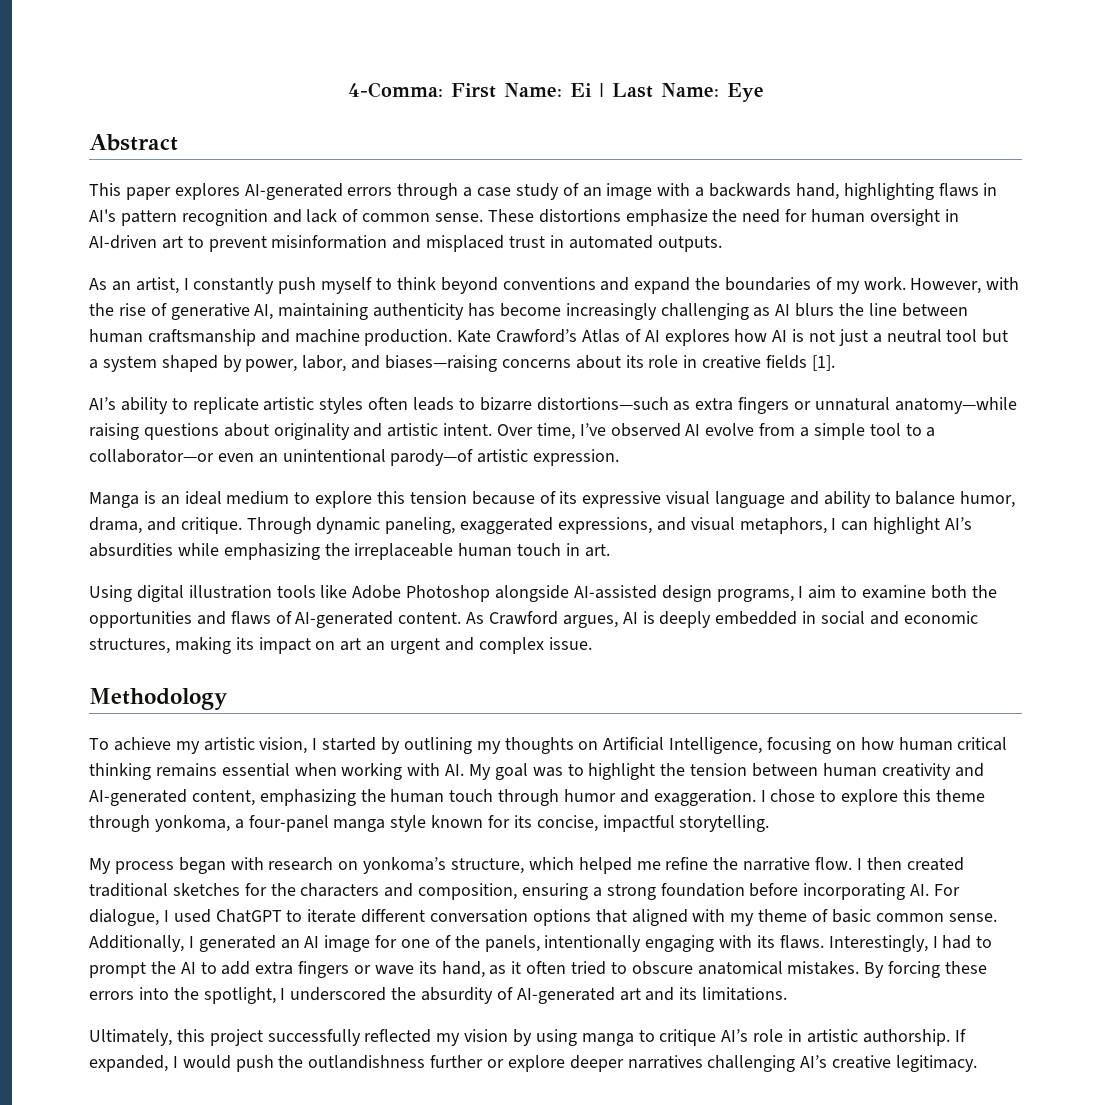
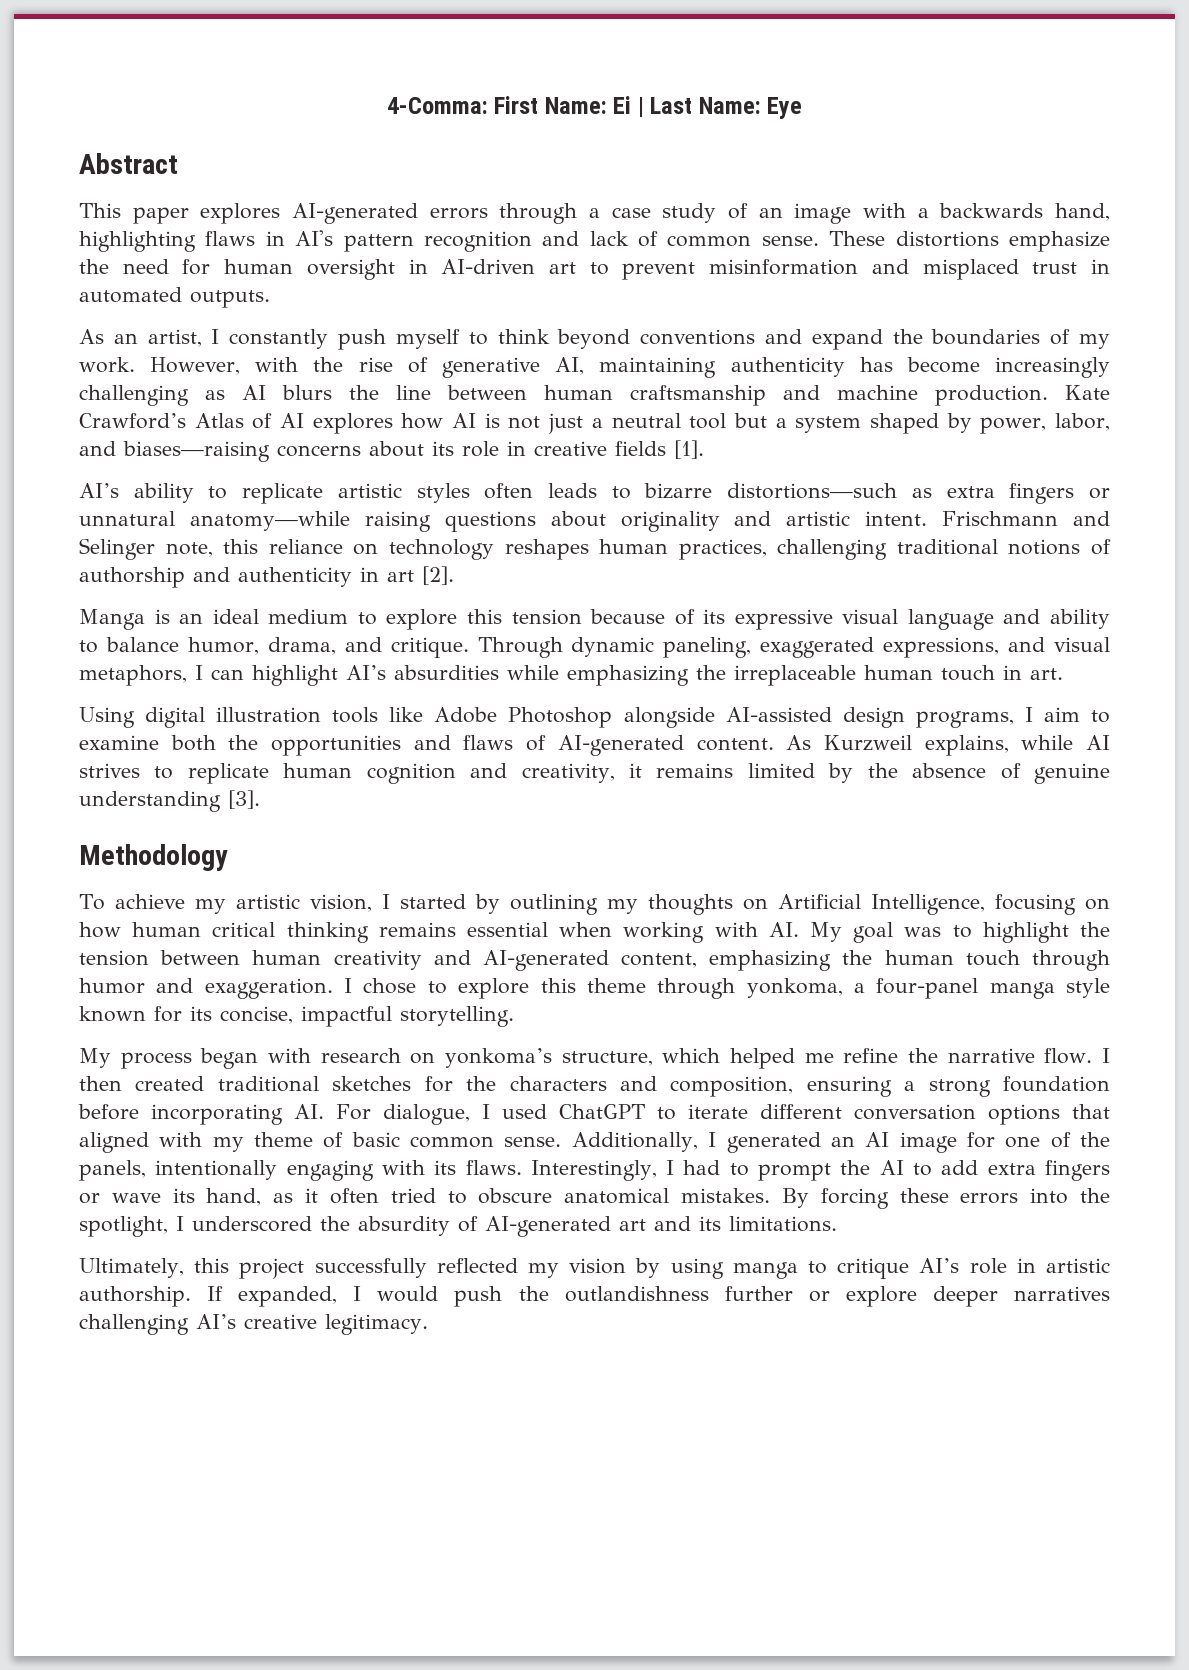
[497,423,936,440] [89,449,620,466] Over time, I’ve observed AI evolve from a simple tool to a collaborator—or even an unintentional parody—of artistic expression. -> [942,511,1110,526] [79,538,1111,560] [79,566,454,588] Frischmann and Selinger note, this reliance on technology reshapes human practices, challenging traditional notions of authorship and authenticity in art [2].
[489,611,978,628] [89,637,592,654] Crawford argues, AI is deeply embedded in social and economic structures, making its impact on art an urgent and complex issue. -> [823,735,1111,756] [79,763,1110,784] [79,790,260,812] Kurzweil explains, while AI strives to replicate human cognition and creativity, it remains limited by the absence of genuine understanding [3].

